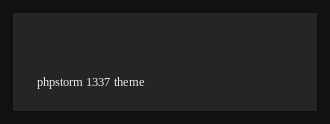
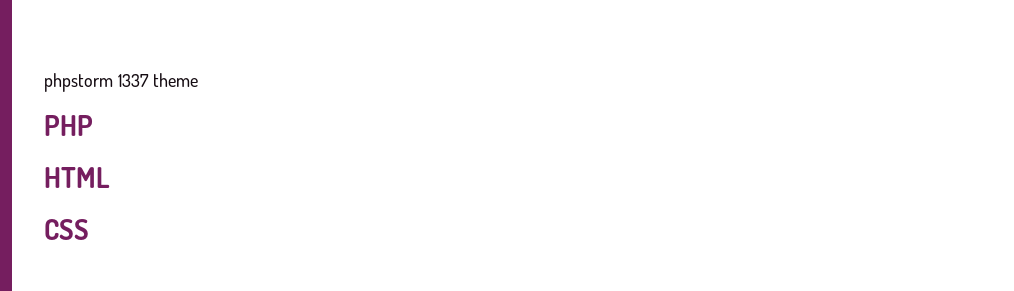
(145, 81) none -> [44,115,93,136] [44,167,110,188] [44,219,89,240] // PHP // HTML // CSS

